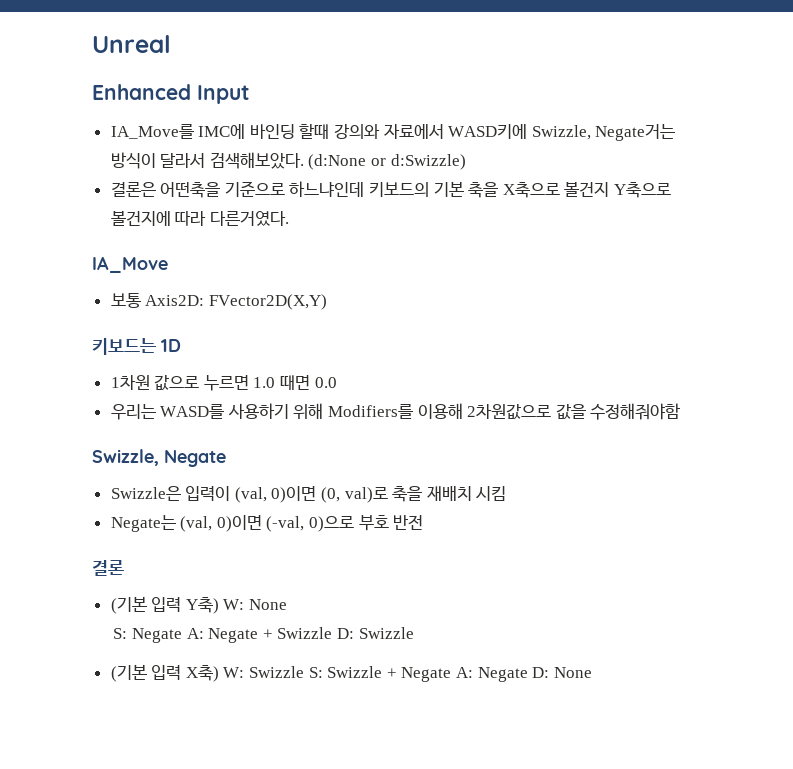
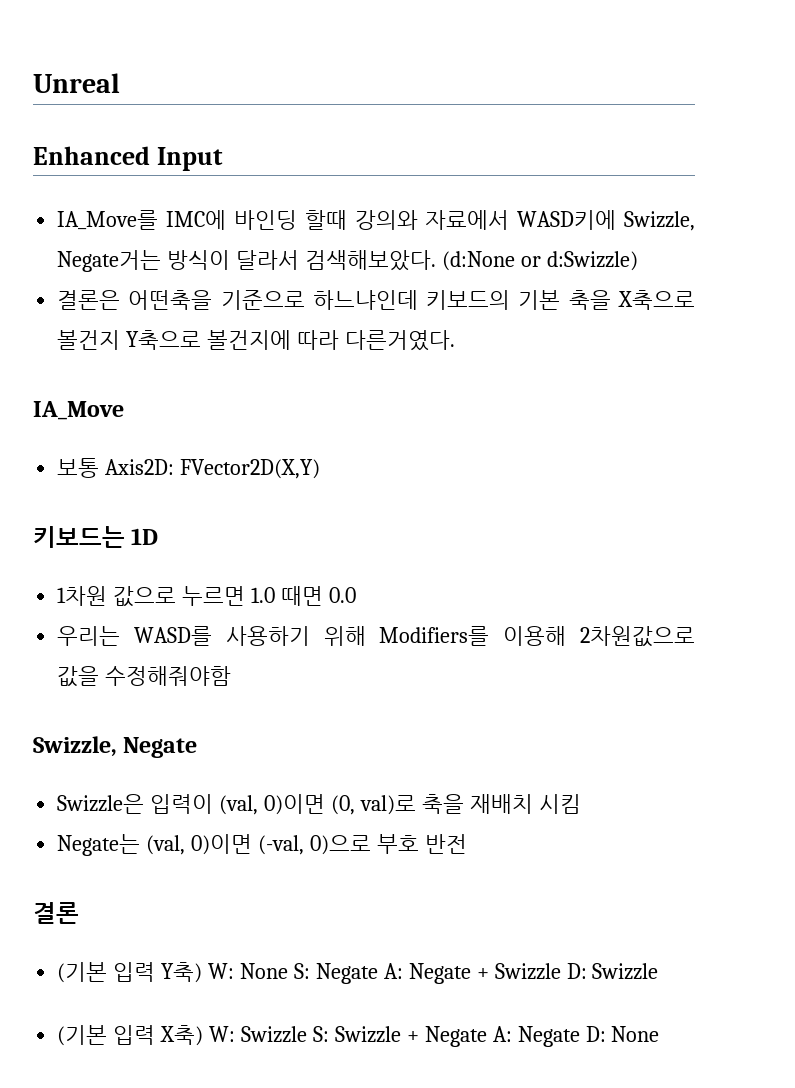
(288, 604) // -> (288, 971) none

